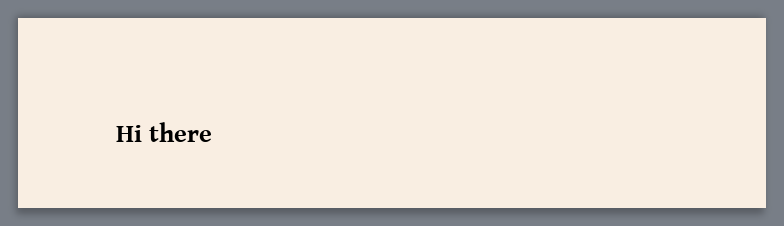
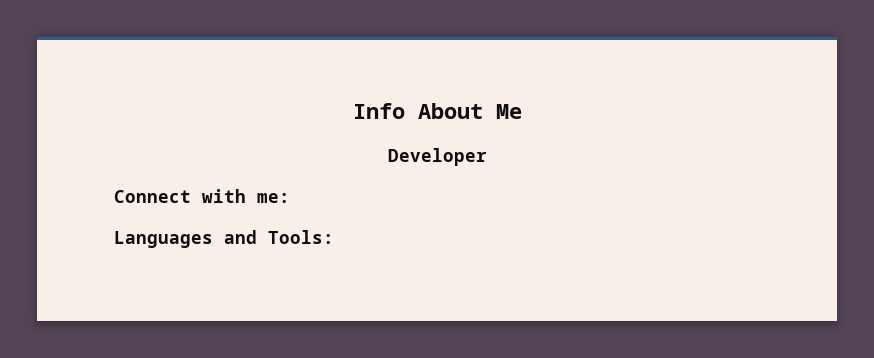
[116,122,213,142] Hi there -> [352,103,522,119] [387,148,487,166] [114,189,290,203] [114,230,334,248] Info About Me // Developer // Connect with me: // Languages and Tools:

